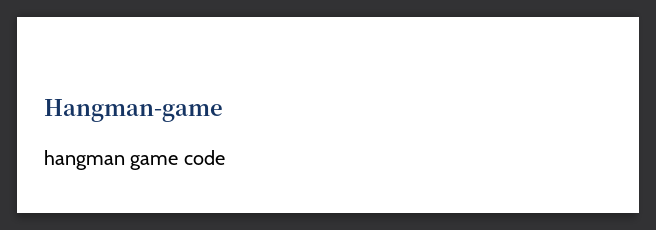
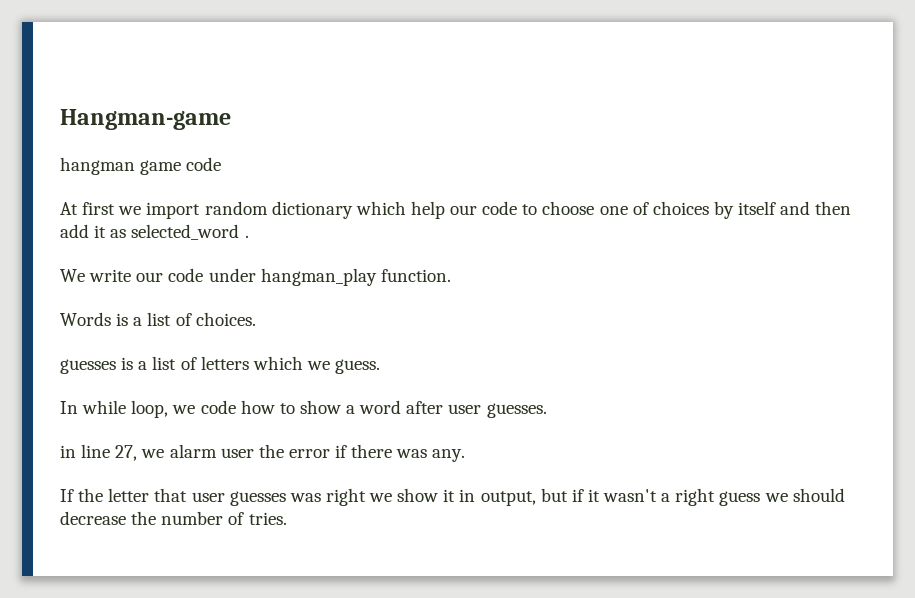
(225, 157) none -> [60,201,852,219] [60,224,249,240] [60,268,451,286] [60,312,256,326] [60,356,381,374] [60,400,547,418] [60,444,466,462] [60,488,845,506] [60,511,287,525] // At first we import random dictionary which help our code to choose one of choices by itself and then add it as selected_word . // We write our code under hangman_play function. // Words is a list of choices. // guesses is a list of letters which we guess. // In while loop, we code how to show a word after user guesses. // in line 27, we alarm user the error if there was any. // If the letter that user guesses was right we show it in output, but if it wasn't a right guess we should decrease the number of tries.

